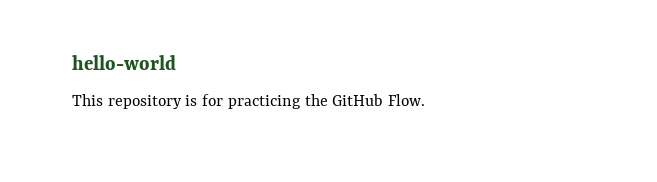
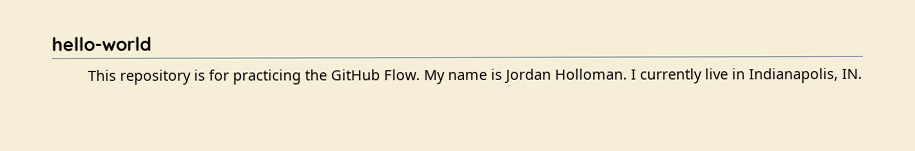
(426, 100) none -> [422,68,863,85] My name is Jordan Holloman. I currently live in Indianapolis, IN.

